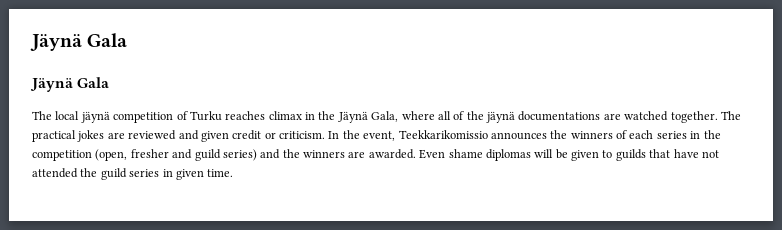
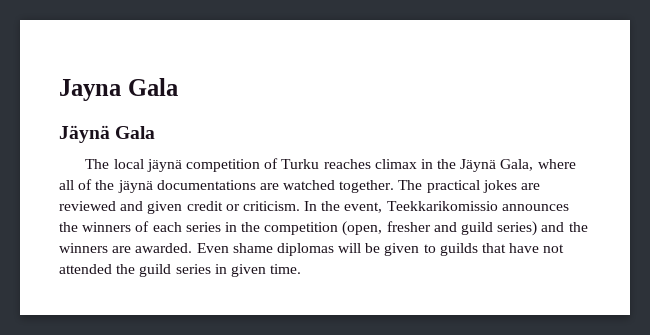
[30,34,82,51] Jäynä -> [59,79,121,101] Jayna

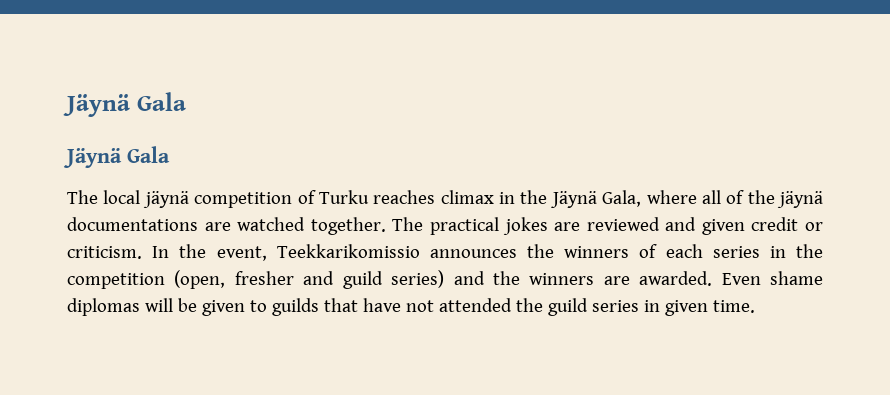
[59,79,121,101] Jayna -> [63,94,130,117] Jäynä

